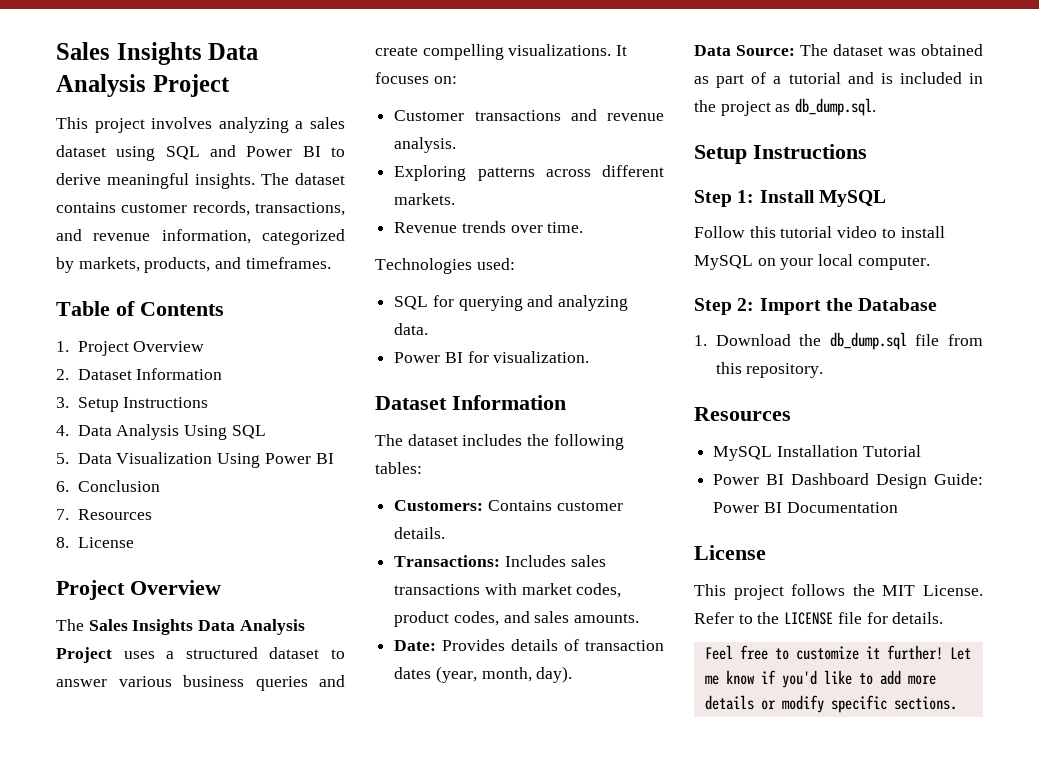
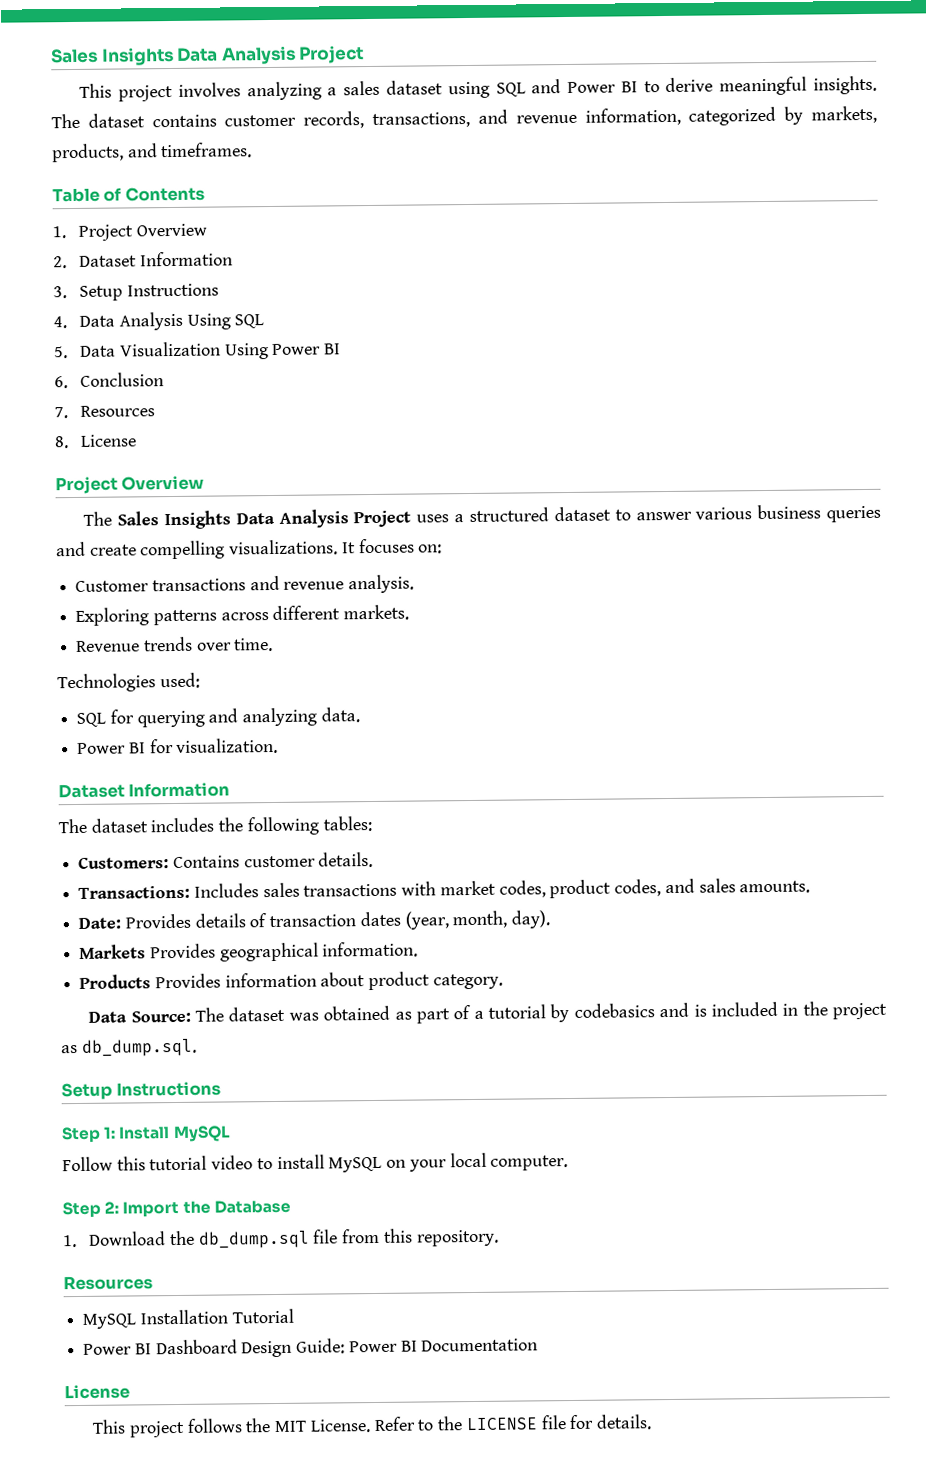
(573, 674) none -> [79,941,419,962] [79,971,503,991] // Markets Provides geographical information. // Products Provides information about product category.
(841, 78) none -> [550,1003,655,1023] by codebasics
[704,645,971,660] [704,670,936,688] [704,695,957,713] // Feel free to customize it further! Let me know if you'd like to add more details or modify specific sections. -> (653, 1422) none

